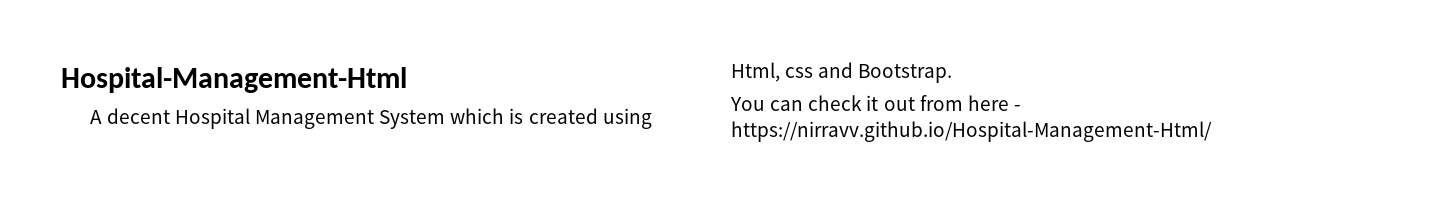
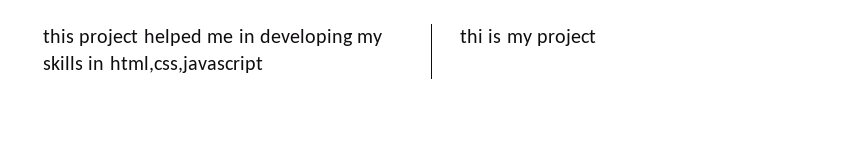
[61,67,407,93] [89,108,652,129] [731,62,953,83] [730,95,1021,111] [731,121,1212,142] Hospital-Management-Html // A decent Hospital Management System which is created using Html, css and Bootstrap. // You can check it out from here - https://nirravv.github.io/Hospital-Management-Html/ -> [43,29,383,46] [43,56,263,73] [460,29,597,46] this project helped me in developing my skills in html,css,javascript // thi is my project

